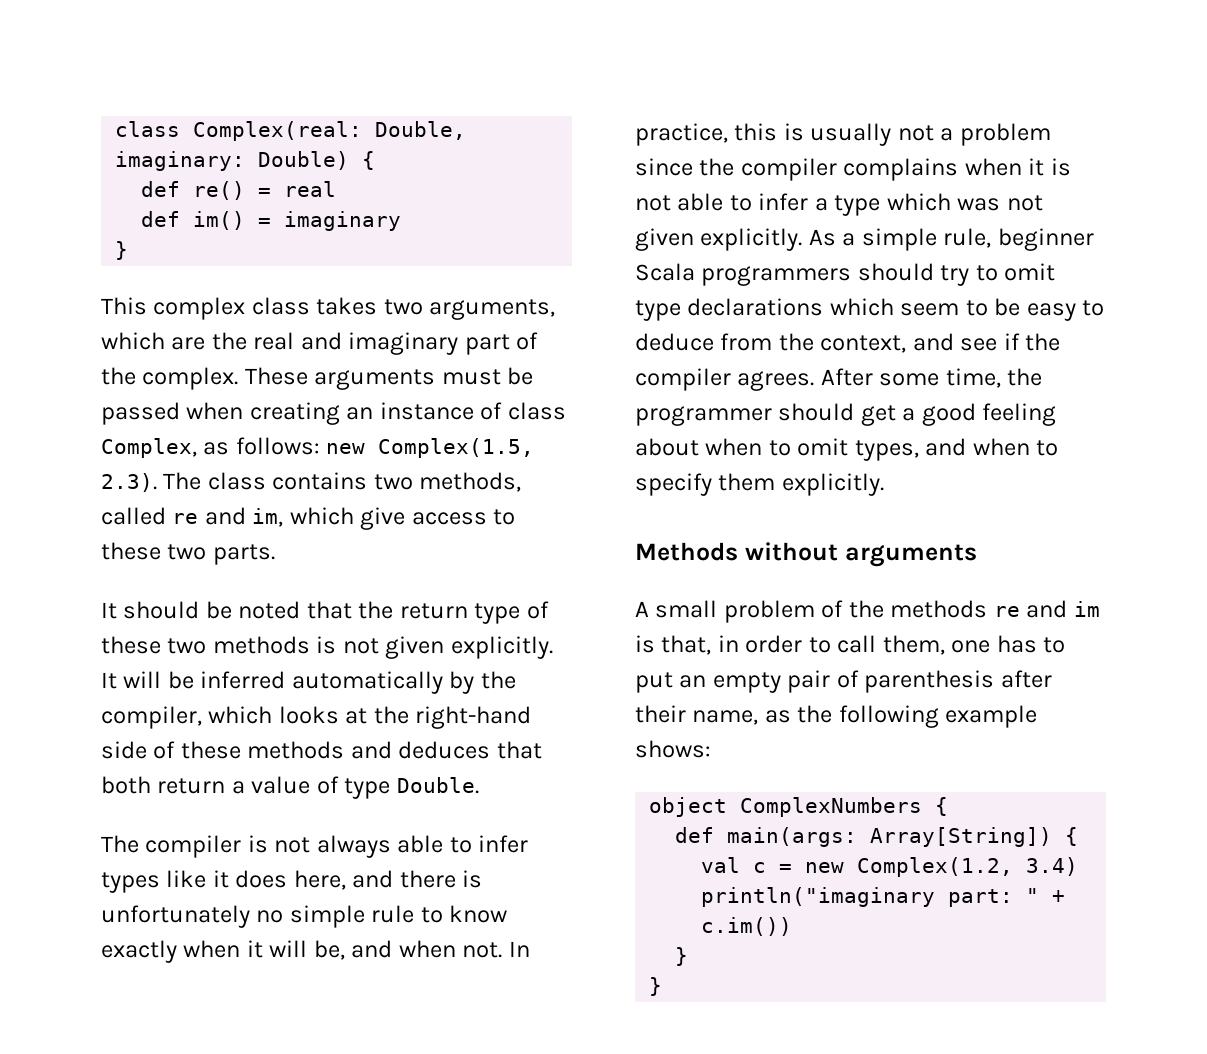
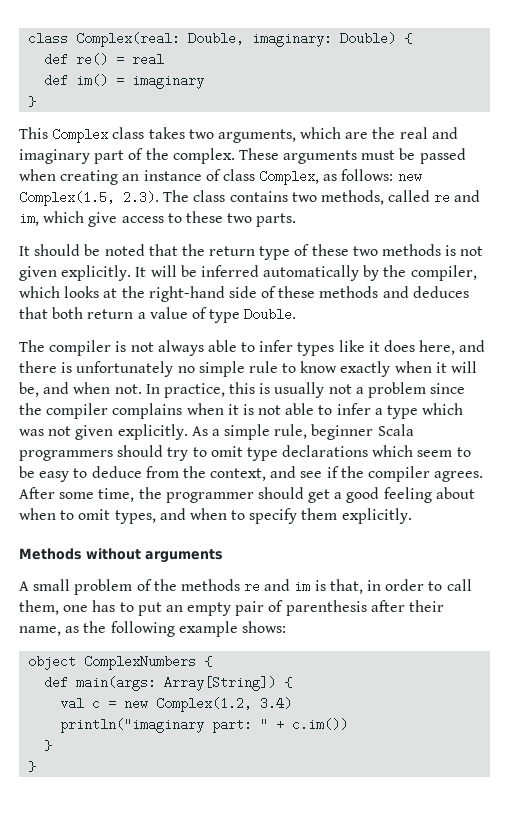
[153,297,246,320] complex -> [52,128,109,143] Complex

